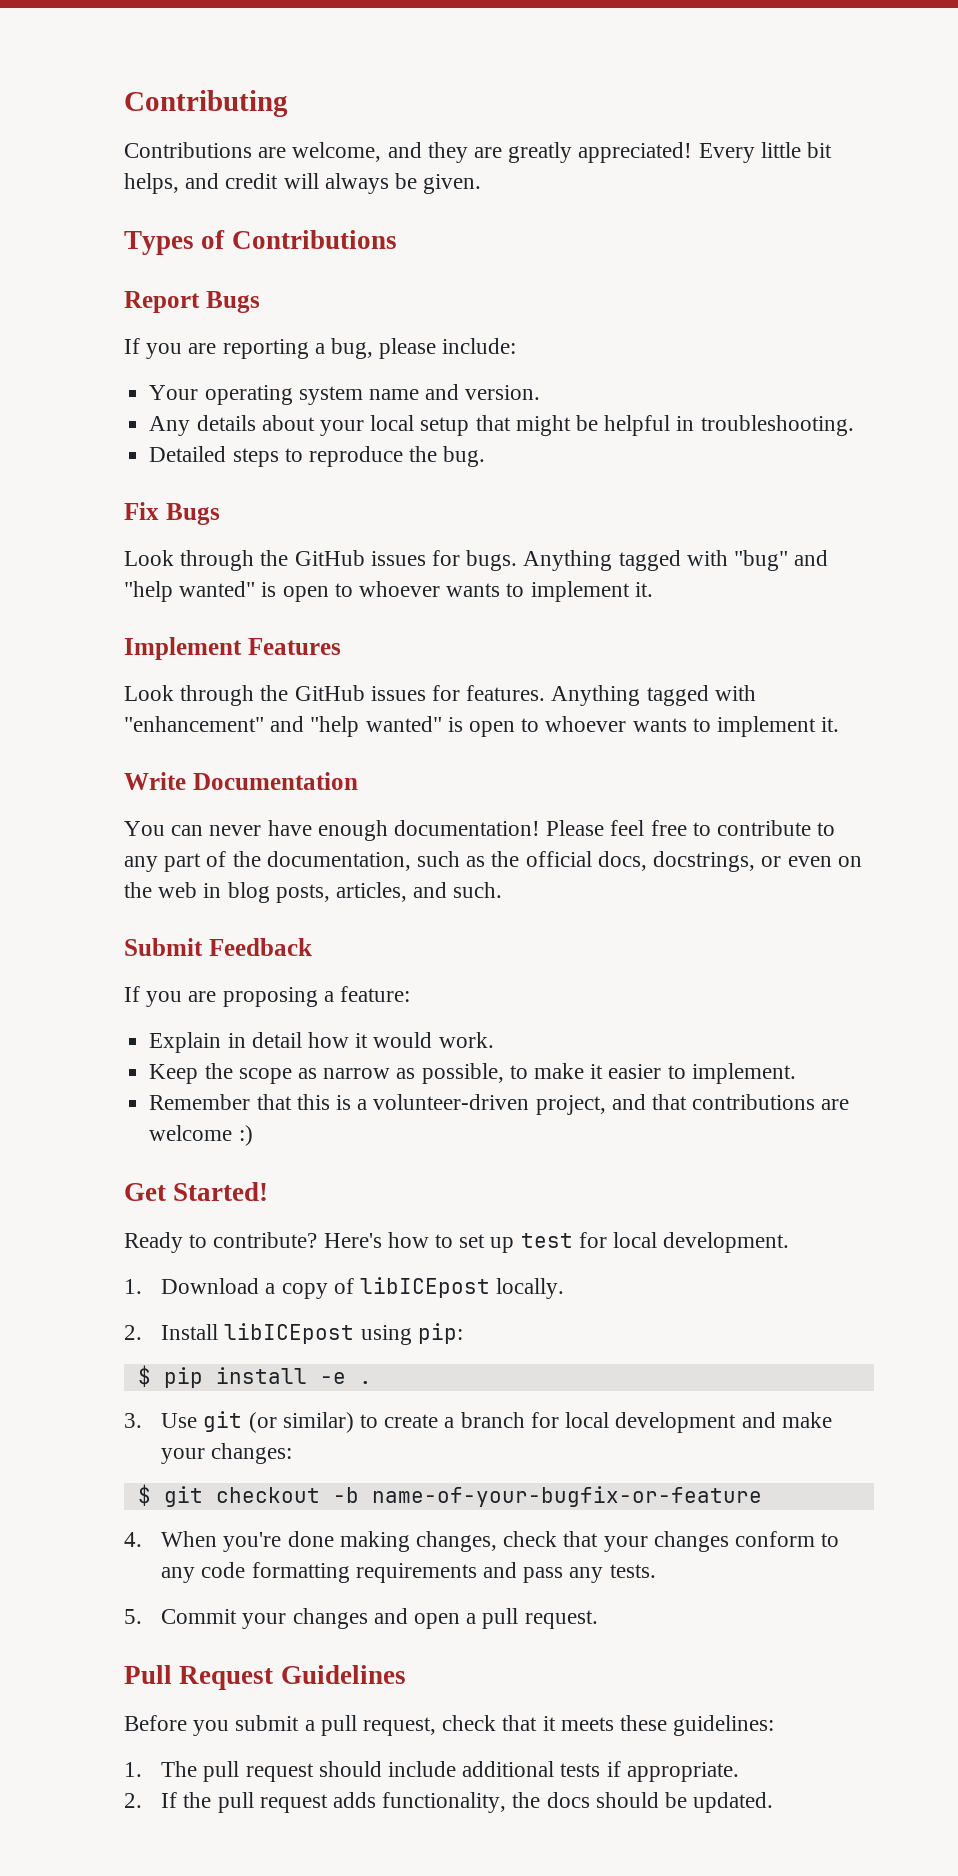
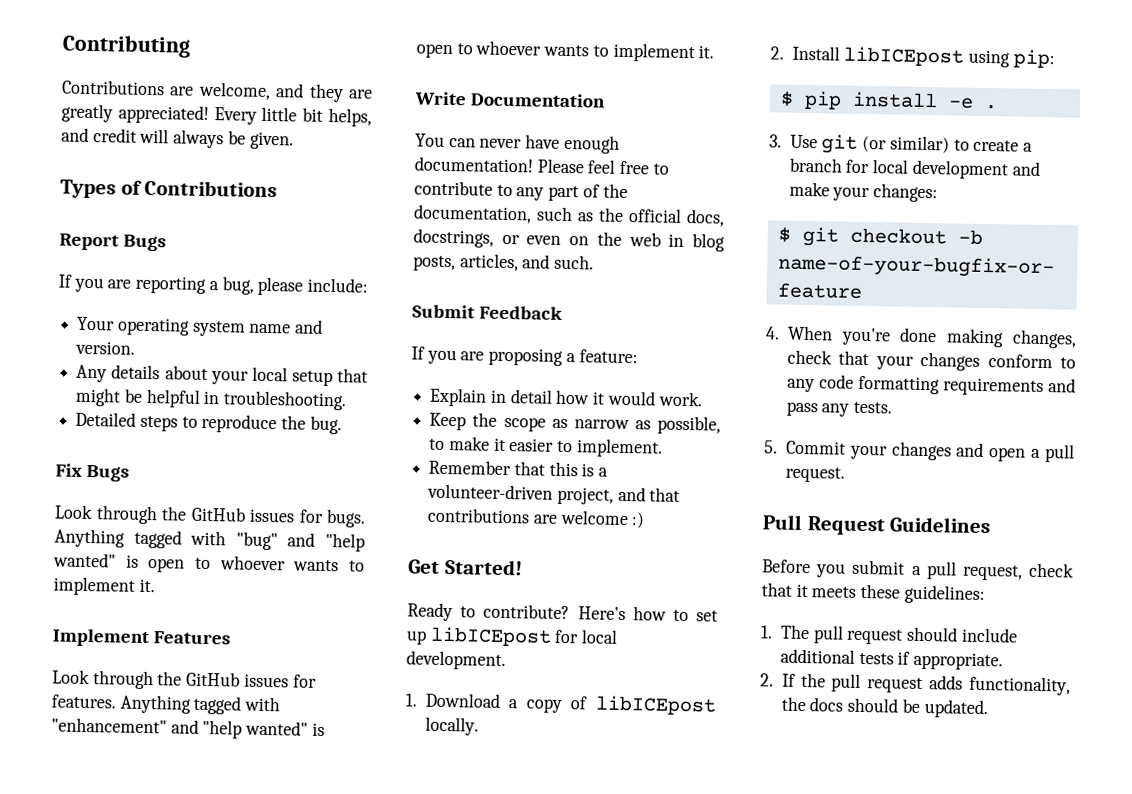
[520,1233,573,1248] test -> [429,626,552,647] libICEpost

